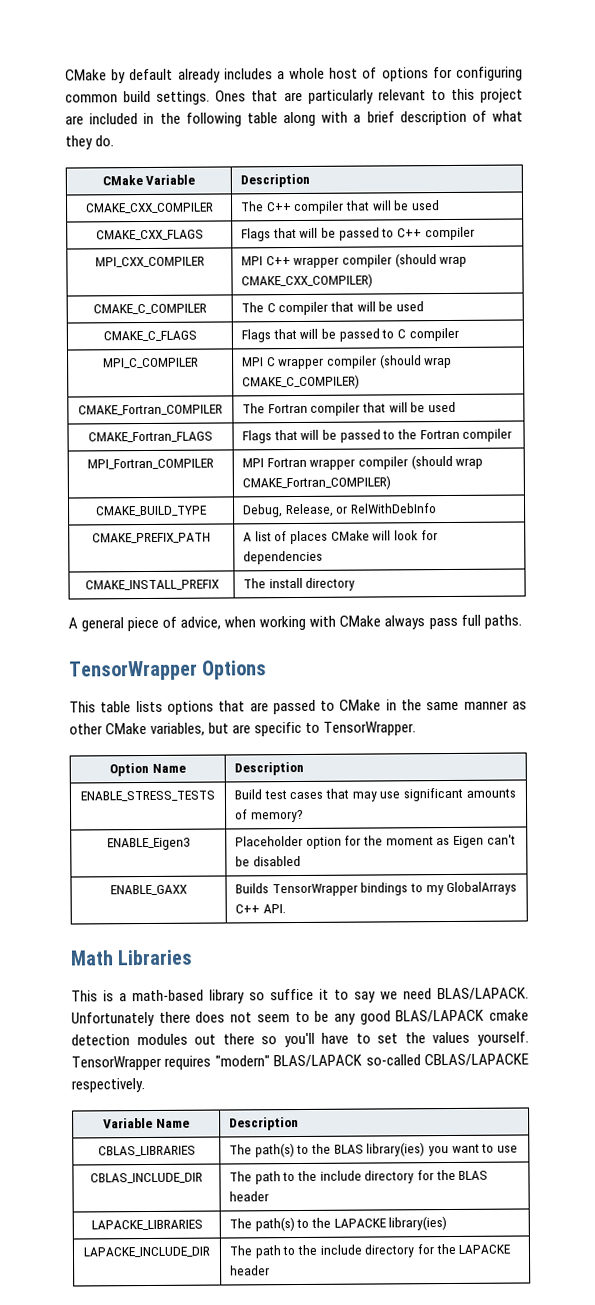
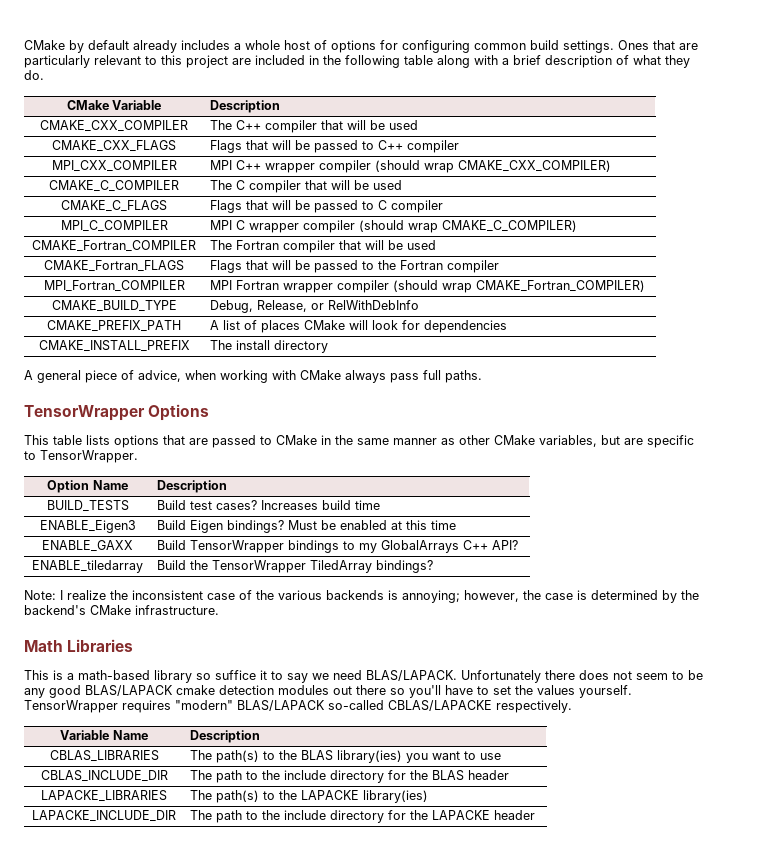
[80,790,215,802] ENABLE_STRESS_TESTS -> [46,500,129,512] BUILD_TESTS
[289,787,516,802] [235,809,304,823] [106,837,191,851] [235,834,516,849] [235,855,301,867] cases that may use significant amounts of memory? // ENABLE_Eigen3 | Placeholder option for the moment as Eigen can't be disabled -> [216,500,381,510] [39,520,136,533] [157,520,457,533] cases? Increases build time // ENABLE_Eigen3 | Build Eigen bindings? Must be enabled at this time
[235,883,270,894] Builds -> [157,540,187,550] Build
[262,904,286,914] API. -> [492,540,519,550] [32,560,143,573] [157,560,434,573] [24,590,699,603] [24,605,219,615] API? // ENABLE_tiledarray | Build the TensorWrapper TiledArray bindings? // Note: I realize the inconsistent case of the various backends is annoying; however, the case is determined by the backend's CMake infrastructure.

